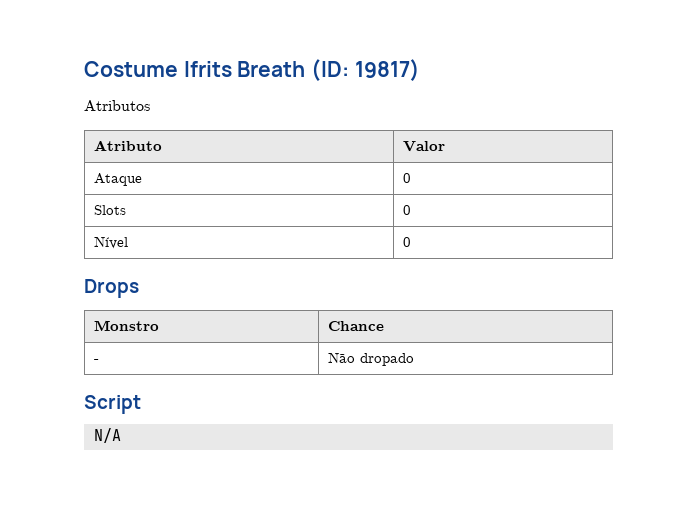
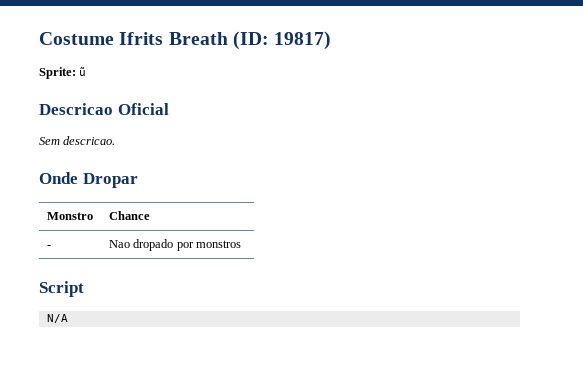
[84,100,150,111] [93,140,162,151] [402,141,445,152] [93,173,142,186] [402,173,411,183] [93,205,126,215] [402,205,411,215] [93,236,128,249] [402,237,411,247] [84,279,139,298] Atributos // Atributo | Valor // Ataque | 0 // Slots | 0 // Nível | 0 // Drops -> [39,67,87,79] [39,103,169,115] [39,136,116,145] [39,172,138,188] Sprite: ũ // Descricao Oficial // Sem descricao. // Onde Dropar
[327,352,355,363] Não -> [108,240,130,248] Nao
(414, 359) none -> [176,240,241,251] por monstros

